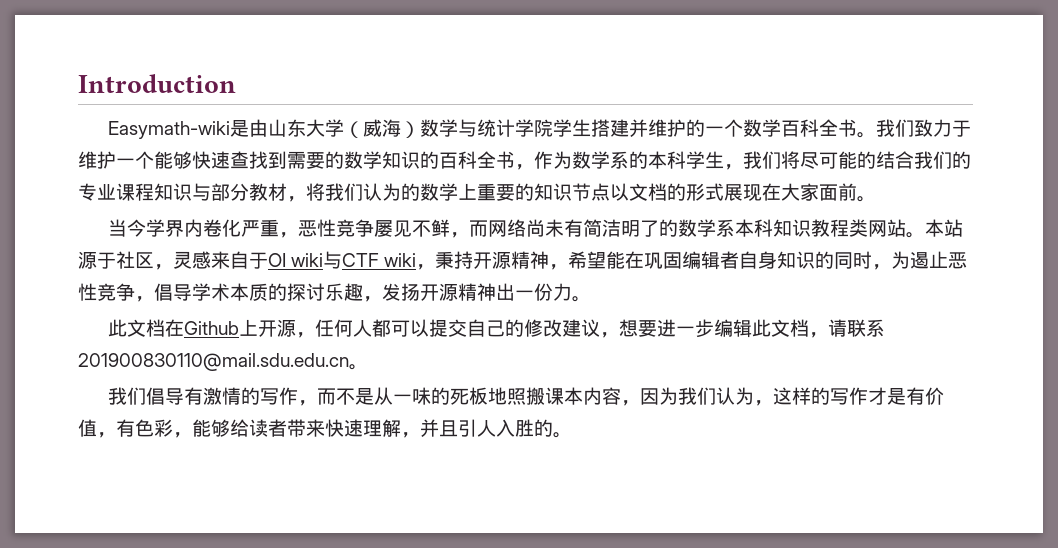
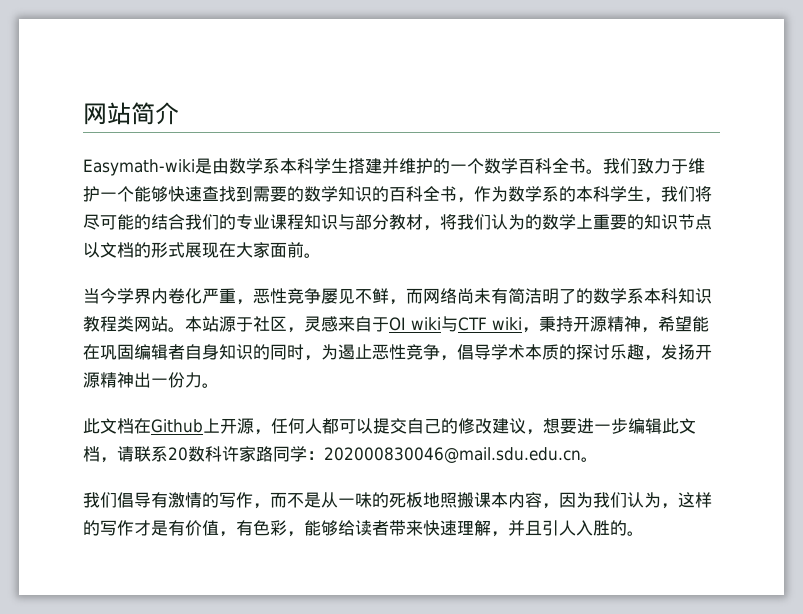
[78,74,236,93] Introduction -> [83,102,179,125] 网站简介
[267,119,553,138] 山东大学（威海）数学与统计学院 -> [229,158,314,174] 数学系本科
[78,353,349,371] 201900830110@mail.sdu.edu.cn -> [168,446,581,463] 20数科许家路同学：202000830046@mail.sdu.edu.cn

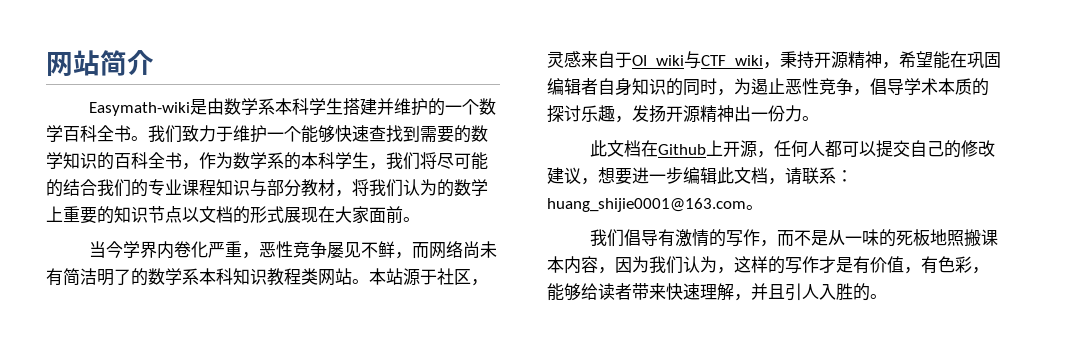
[168,446,581,463] 20数科许家路同学：202000830046@mail.sdu.edu.cn -> [836,170,853,182] [547,198,746,212] ：huang_shijie0001@163.com

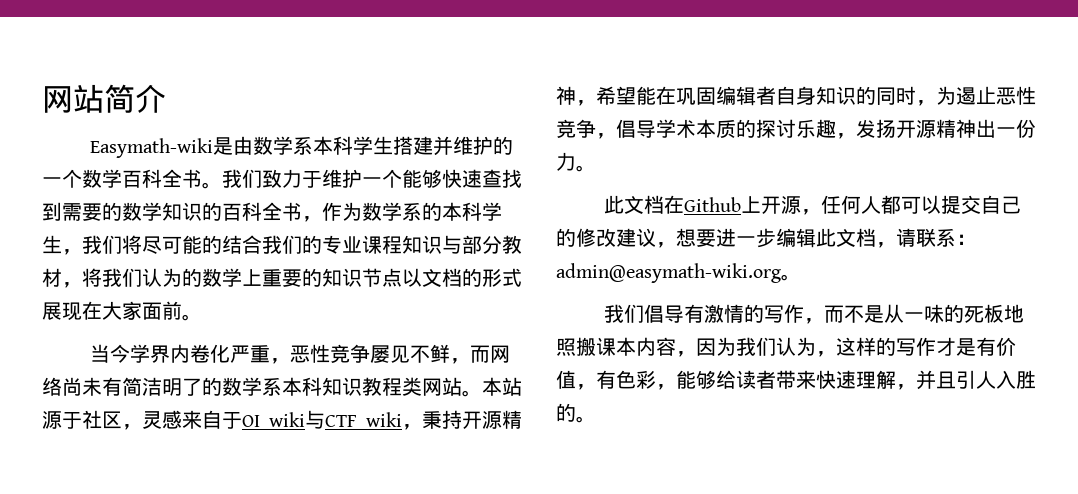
[547,198,746,212] huang_shijie0001@163.com -> [556,263,781,283] admin@easymath-wiki.org

